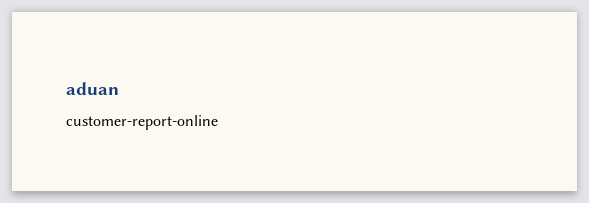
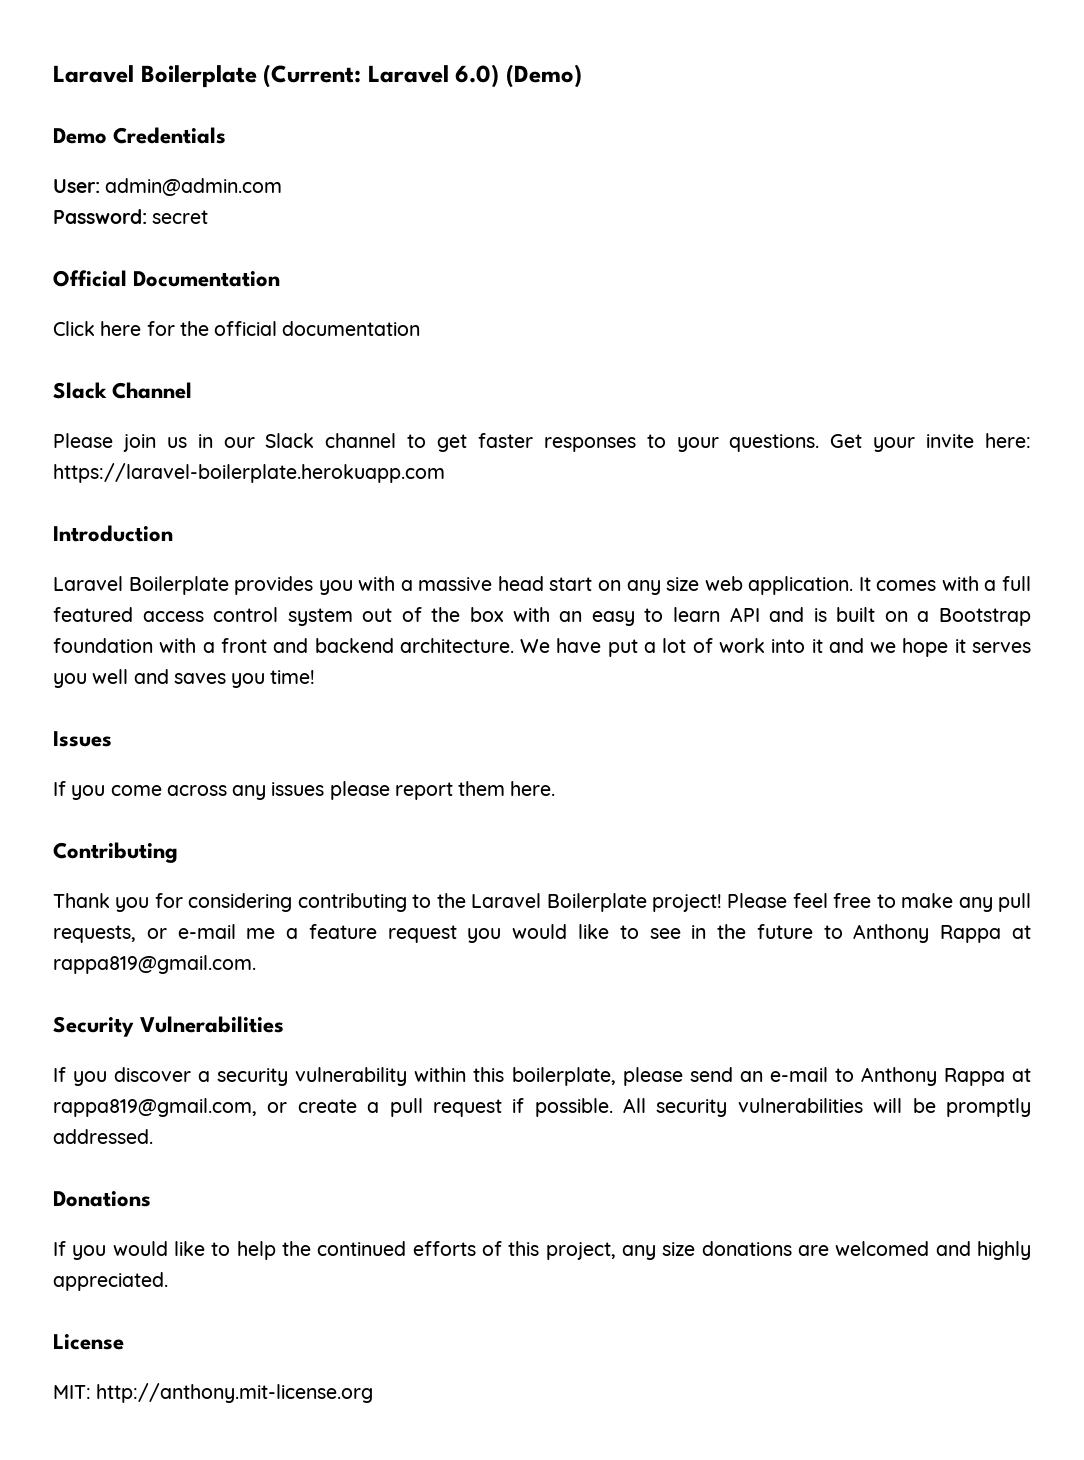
[66,82,119,95] [66,115,218,130] aduan // customer-report-online -> [53,64,583,88] [53,127,227,144] [53,178,283,196] [53,209,209,224] [53,270,281,287] [53,321,421,336] [53,382,193,399] [53,433,1031,452] [53,463,445,483] [53,525,173,542] [53,576,1031,595] [53,607,1031,626] [53,638,1031,657] [53,669,316,688] [53,731,112,747] [53,781,556,800] [53,842,178,863] [53,893,1031,912] [53,924,1032,943] [53,955,256,974] [53,1016,285,1037] [53,1067,1031,1086] [53,1098,1031,1117] [53,1129,153,1144] [53,1191,151,1207] [53,1241,1031,1260] [53,1272,168,1291] [53,1334,124,1350] [53,1383,374,1403] Laravel Boilerplate (Current: Laravel 6.0) (Demo) // Demo Credentials // User: admin@admin.com // Password: secret // Official Documentation // Click here for the official documentation // Slack Channel // Please join us in our Slack channel to get faster responses to your questions. Get your invite here: https://laravel-boilerplate.herokuapp.com // Introduction // Laravel Boilerplate provides you with a massive head start on any size web application. It comes with a full featured access control system out of the box with an easy to learn API and is built on a Bootstrap foundation with a front and backend architecture. We have put a lot of work into it and we hope it serves you well and saves you time! // Issues // If you come across any issues please report them here. // Contributing // Thank you for considering contributing to the Laravel Boilerplate project! Please feel free to make any pull requests, or e-mail me a feature request you would like to see in the future to Anthony Rappa at rappa819@gmail.com. // Security Vulnerabilities // If you discover a security vulnerability within this boilerplate, please send an e-mail to Anthony Rappa at rappa819@gmail.com, or create a pull request if possible. All security vulnerabilities will be promptly addressed. // Donations // If you would like to help the continued efforts of this project, any size donations are welcomed and highly appreciated. // License // MIT: http://anthony.mit-license.org

